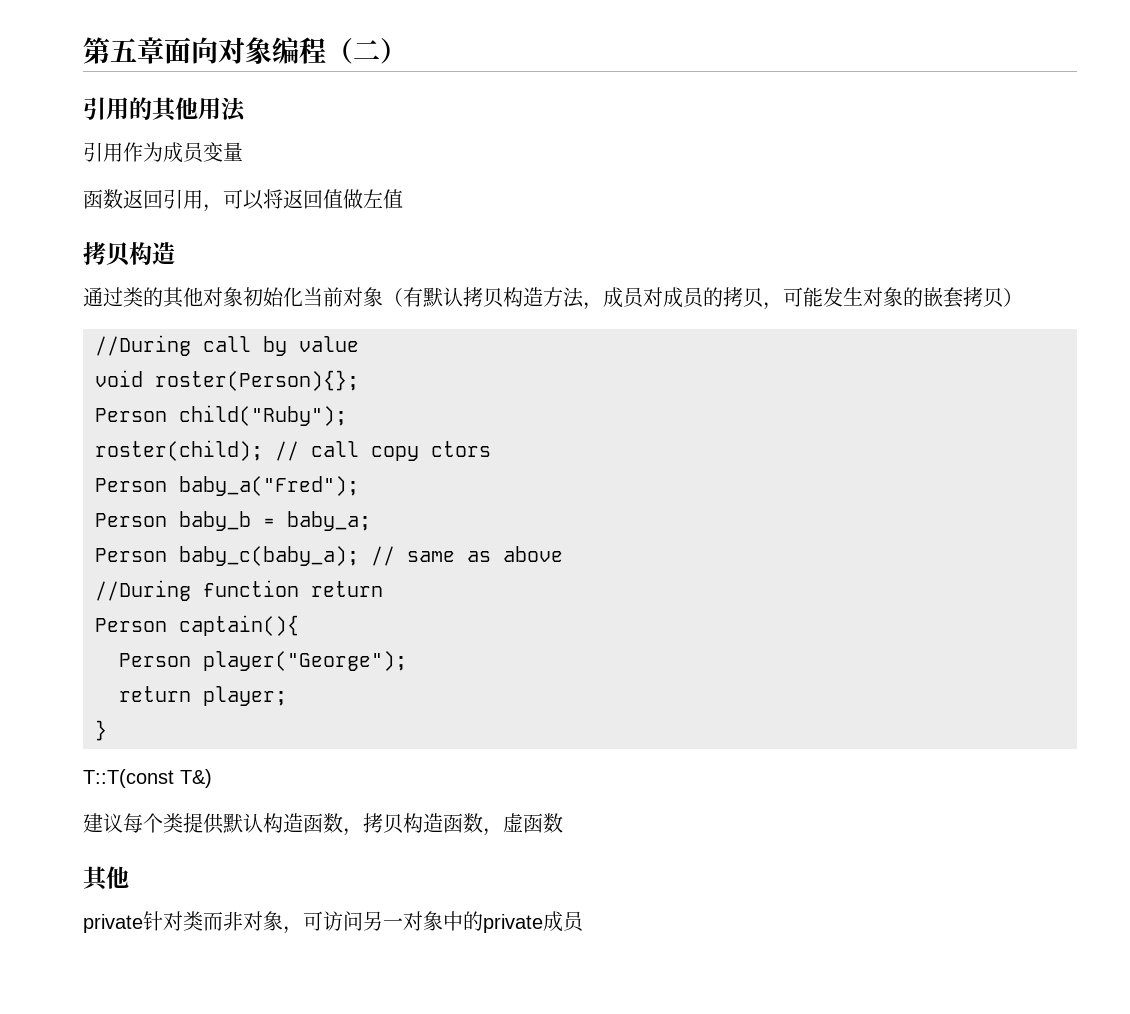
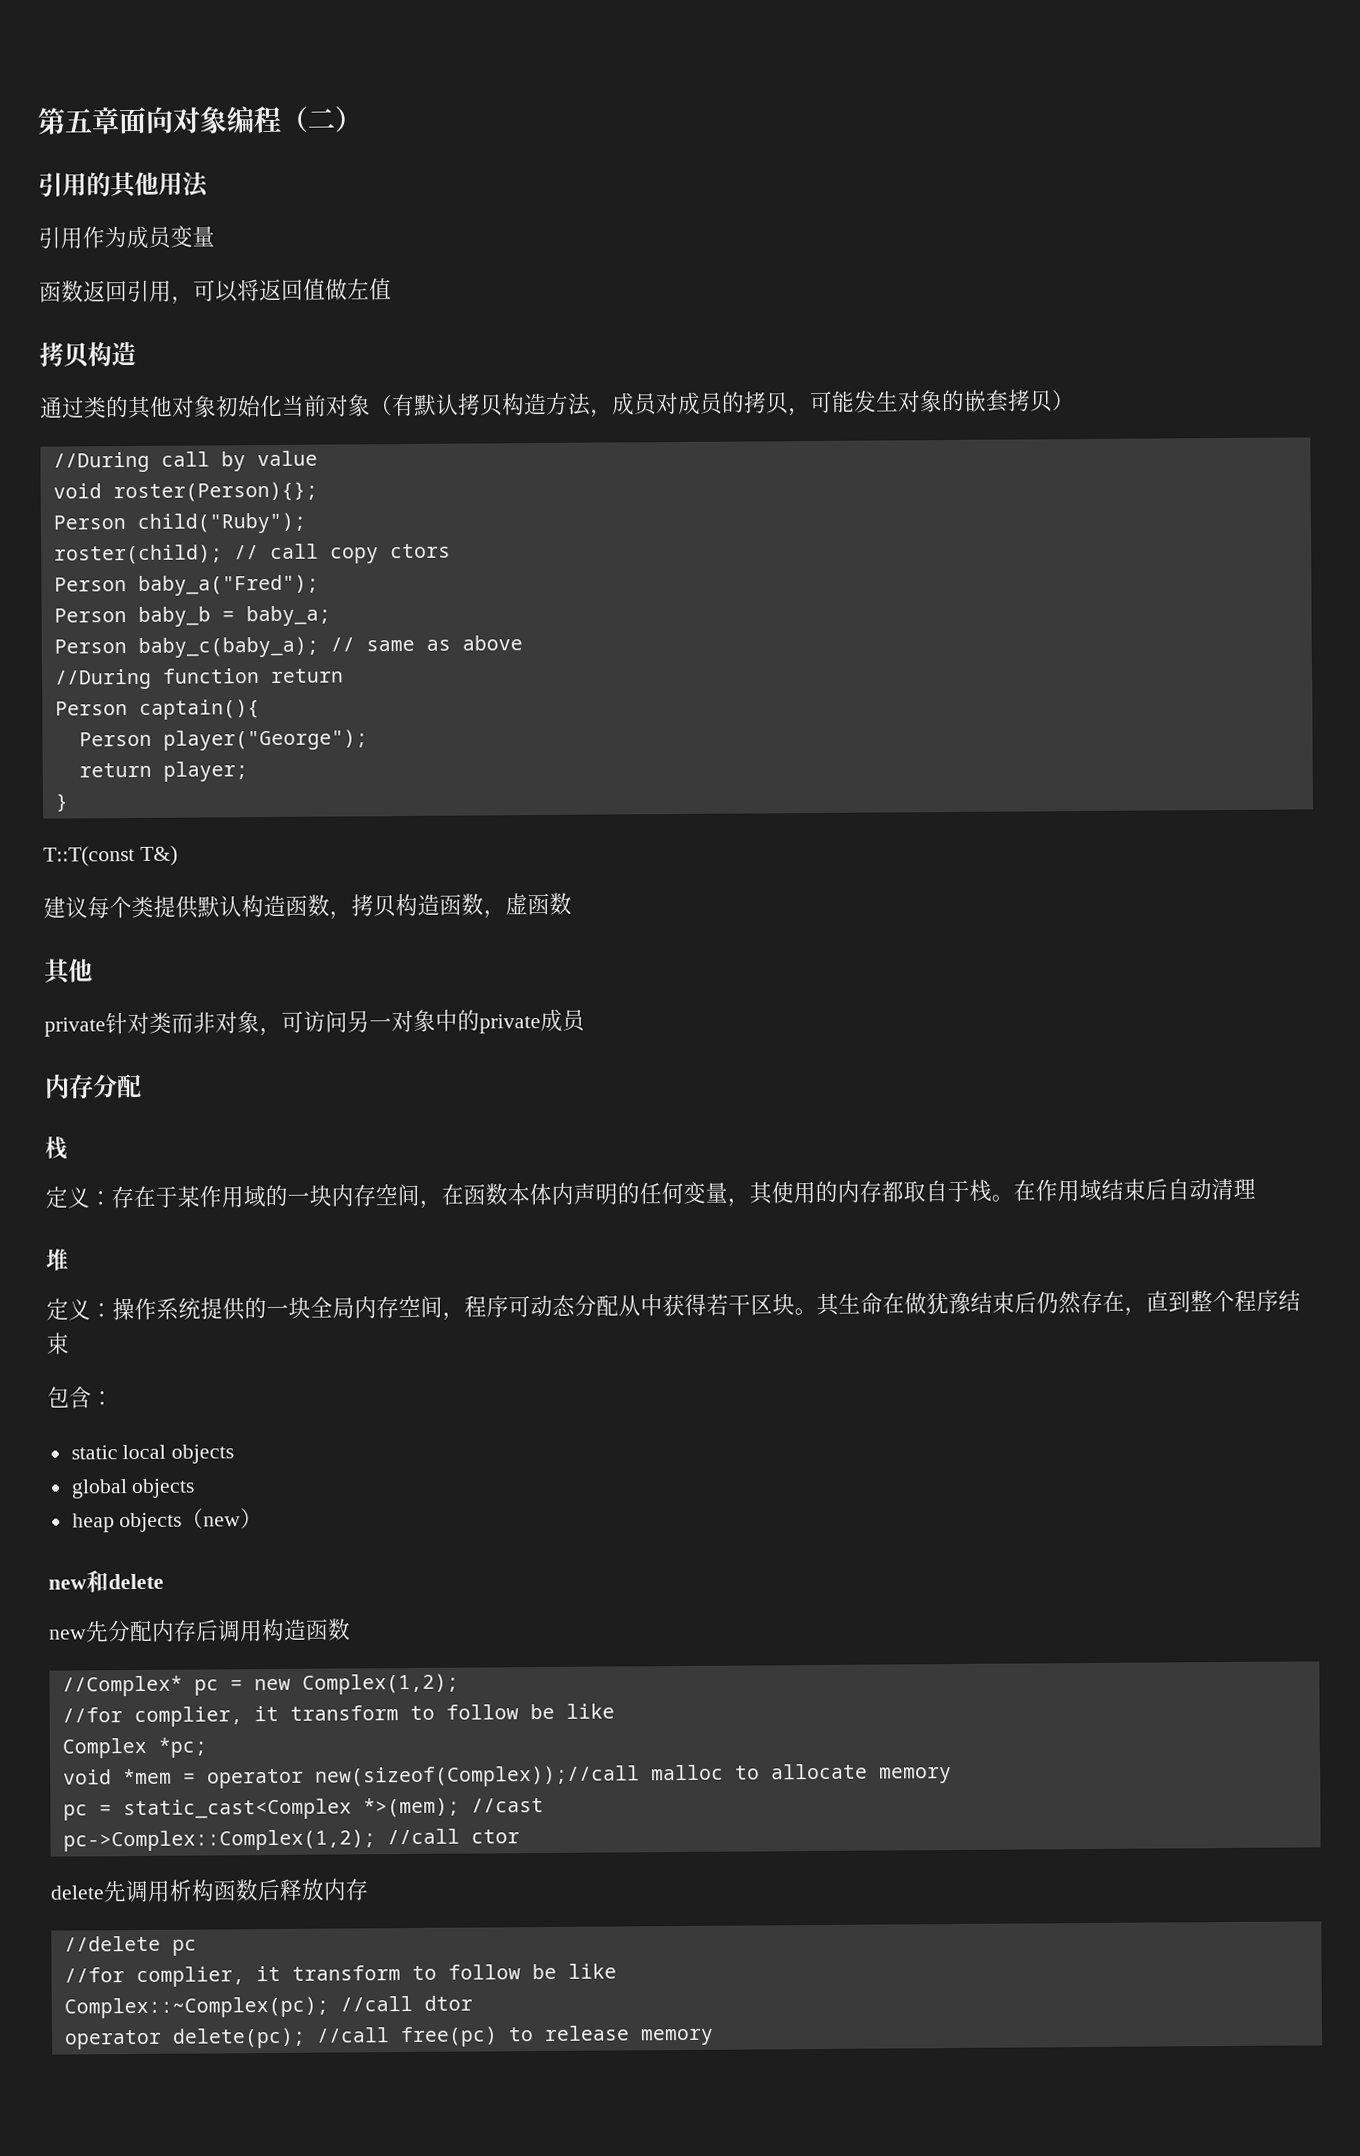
(585, 921) none -> [44,1073,142,1099] [45,1136,68,1160] [45,1177,1256,1209] [46,1248,69,1271] [46,1289,1301,1321] [46,1332,70,1355] [47,1386,114,1409] [70,1444,235,1464] [70,1478,196,1499] [71,1508,264,1533] [48,1570,164,1593] [49,1618,351,1643] [61,1673,459,1697] [61,1703,615,1728] [61,1737,207,1759] [62,1763,952,1789] [62,1797,544,1821] [62,1828,520,1852] [50,1878,369,1903] [63,1935,197,1956] [63,1963,617,1988] [63,1995,473,2019] [63,2025,714,2050] // 内存分配 // 栈 // 定义：存在于某作用域的一块内存空间，在函数本体内声明的任何变量，其使用的内存都取自于栈。在作用域结束后自动清理 // 堆 // 定义：操作系统提供的一块全局内存空间，程序可动态分配从中获得若干区块。其生命在做犹豫结束后仍然存在，直到整个程序结束 // 包含： // static local objects // global objects // heap objects（new） // new和delete // new先分配内存后调用构造函数 // //Complex* pc = new Complex(1,2); // //for complier, it transform to follow be like // Complex *pc; // void *mem = operator new(sizeof(Complex));//call malloc to allocate memory // pc = static_cast<Complex *>(mem); //cast // pc->Complex::Complex(1,2); //call ctor // delete先调用析构函数后释放内存 // //delete pc // //for complier, it transform to follow be like // Complex::~Complex(pc); //call dtor // operator delete(pc); //call free(pc) to release memory

